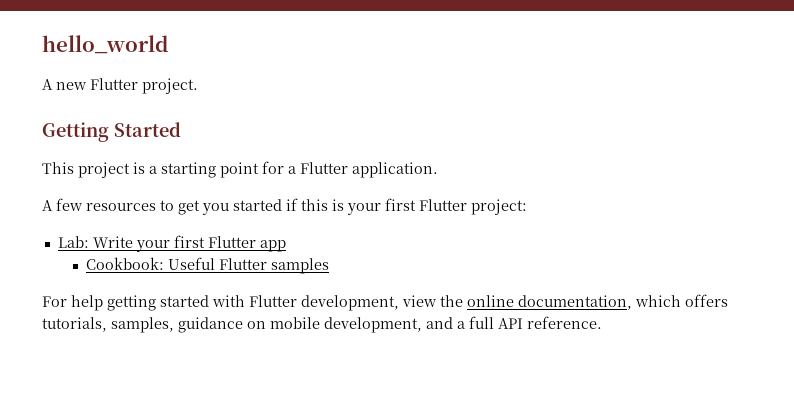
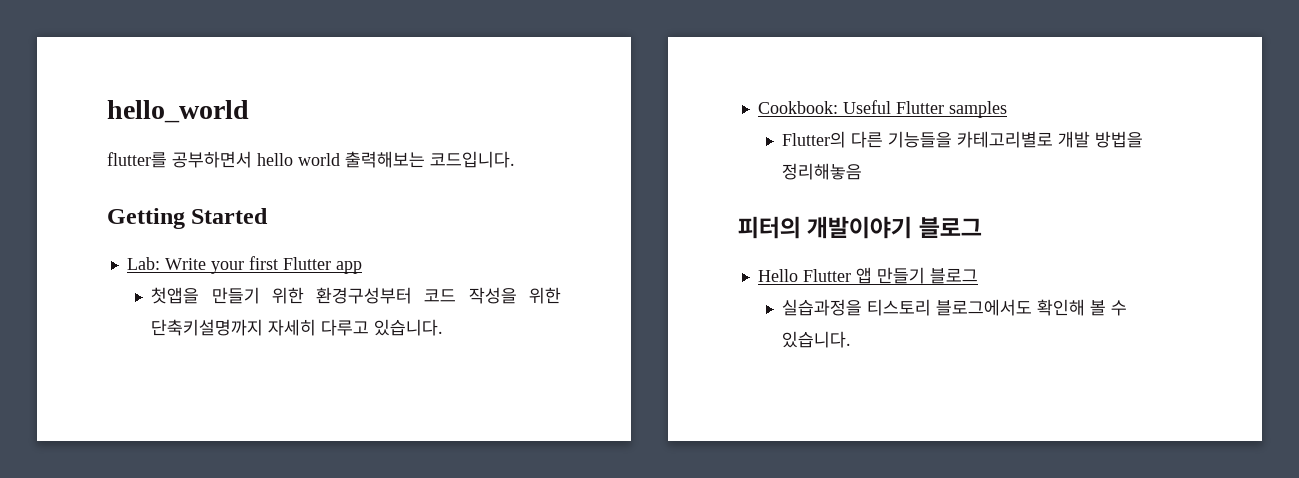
[42,78,198,94] [42,122,181,142] [42,161,438,178] [42,198,527,215] A new Flutter project. // Getting Started // This project is a starting point for a Flutter application. // A few resources to get you started if this is your first Flutter project: -> [107,151,515,168] [107,208,269,229] flutter를 공부하면서 hello world 출력해보는 코드입니다. // Getting Started
[86,257,330,274] [42,294,728,311] [42,316,602,333] Cookbook: Useful Flutter samples // For help getting started with Flutter development, view the online documentation, which offers tutorials, samples, guidance on mobile development, and a full API reference. -> [151,287,561,304] [151,319,444,336] [757,100,1007,118] [782,131,1144,148] [782,163,863,180] [738,216,982,239] [757,267,978,284] [782,299,1128,316] [782,331,852,348] 첫앱을 만들기 위한 환경구성부터 코드 작성을 위한 단축키설명까지 자세히 다루고 있습니다. // Cookbook: Useful Flutter samples // Flutter의 다른 기능들을 카테고리별로 개발 방법을 정리해놓음 // 피터의 개발이야기 블로그 // Hello Flutter 앱 만들기 블로그 // 실습과정을 티스토리 블로그에서도 확인해 볼 수 있습니다.

